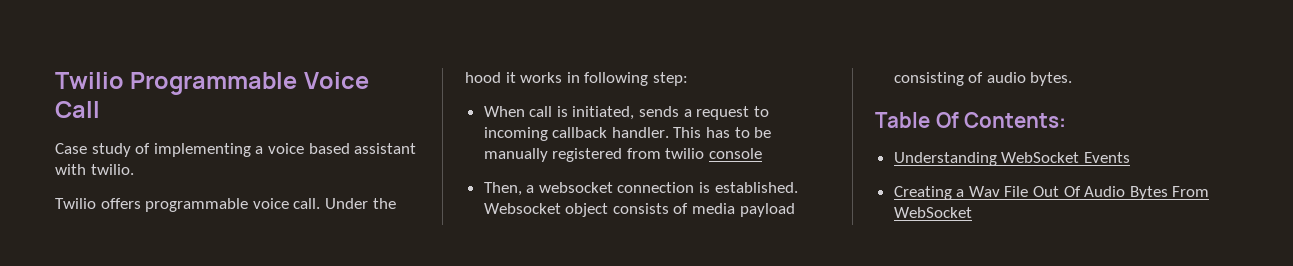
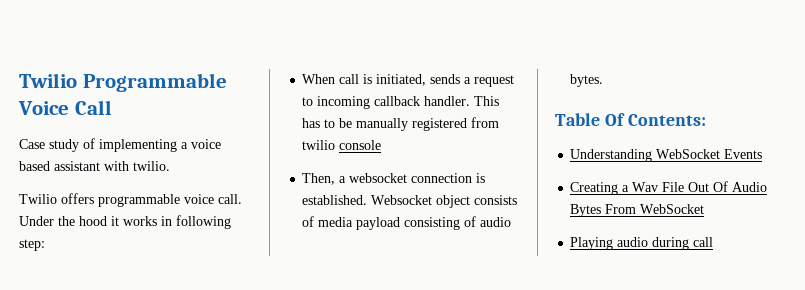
(972, 212) none -> [570,237,714,250] // Playing audio during call

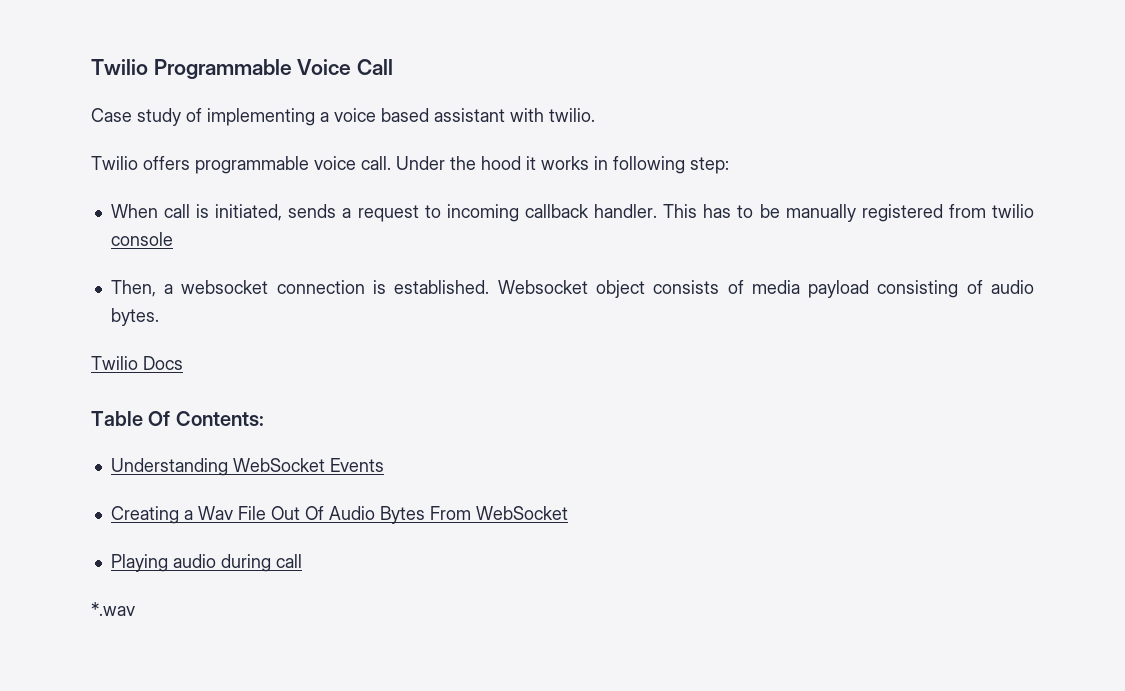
(604, 80) none -> [91,356,183,370] // Twilio Docs
(714, 242) none -> [91,602,135,616] // *.wav

